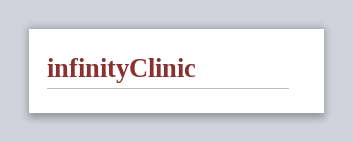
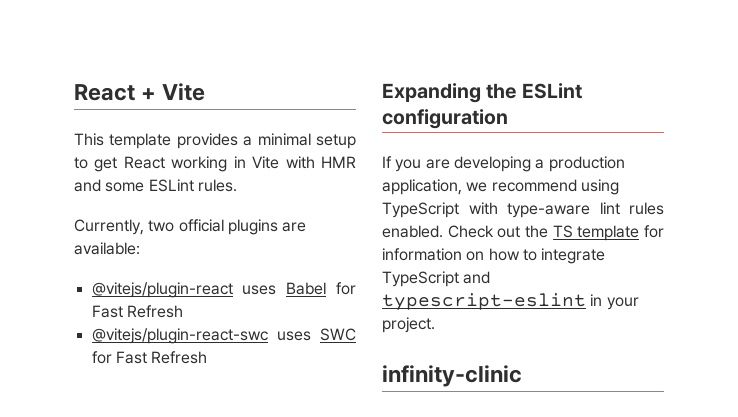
[47,58,196,83] infinityClinic -> [74,83,206,101] [74,133,356,149] [74,156,356,172] [74,179,237,192] [74,219,307,235] [74,242,140,255] [91,282,356,298] [91,305,183,318] [91,328,356,344] [91,351,208,364] [382,83,582,103] [382,109,508,129] [382,156,625,172] [382,179,619,195] [382,202,664,218] [382,225,664,241] [382,248,606,264] [382,271,491,287] [382,293,639,310] [382,317,435,333] [382,365,522,387] React + Vite // This template provides a minimal setup to get React working in Vite with HMR and some ESLint rules. // Currently, two official plugins are available: // @vitejs/plugin-react uses Babel for Fast Refresh // @vitejs/plugin-react-swc uses SWC for Fast Refresh // Expanding the ESLint configuration // If you are developing a production application, we recommend using TypeScript with type-aware lint rules enabled. Check out the TS template for information on how to integrate TypeScript and typescript-eslint in your project. // infinity-clinic

